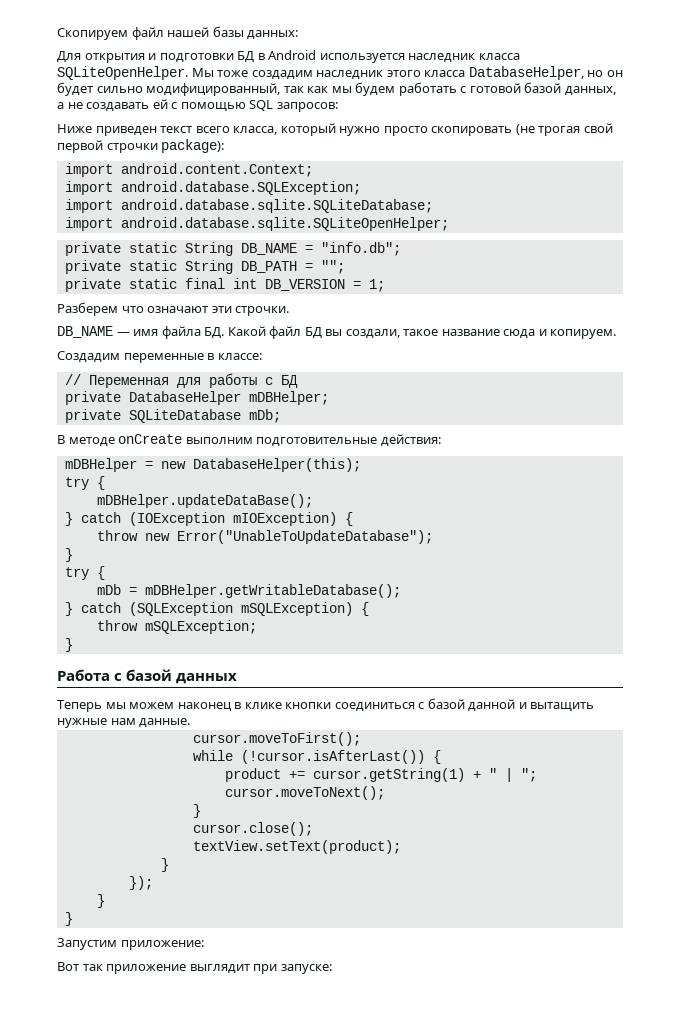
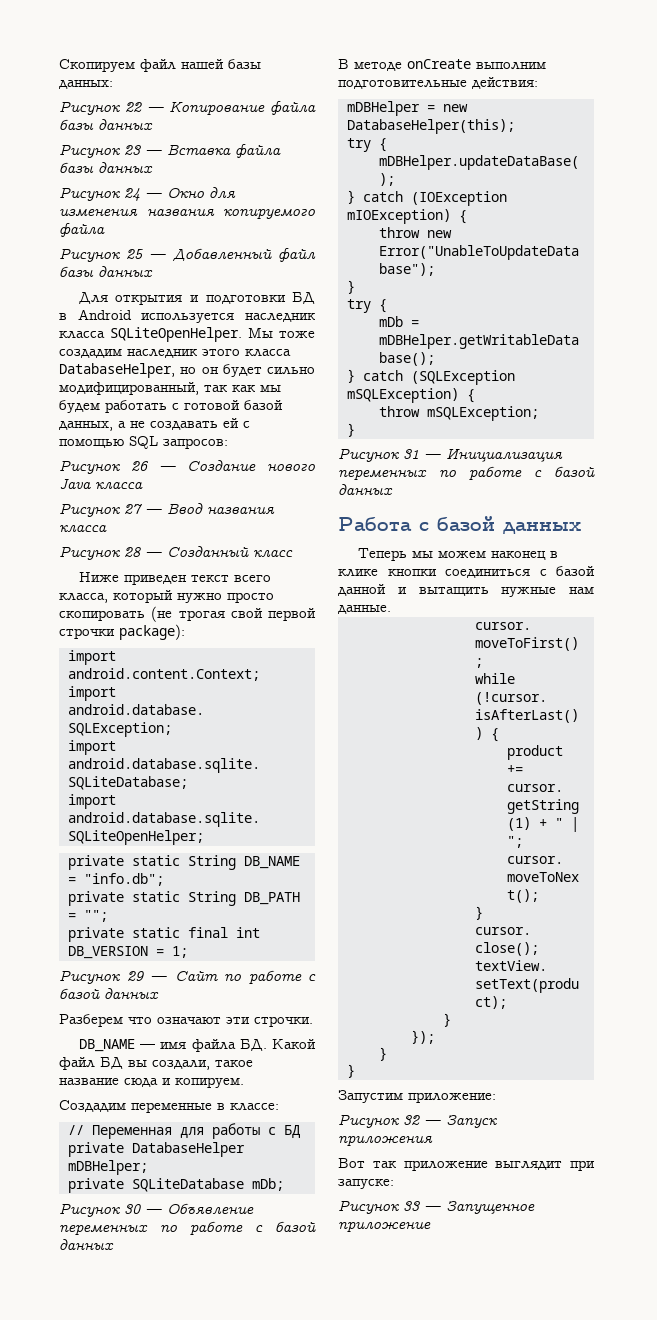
(299, 35) none -> [59,101,316,115] [59,119,153,131] [59,144,281,158] [59,162,153,174] [59,187,236,201] [59,209,315,219] [59,223,105,237] [59,248,316,262] [59,266,153,278] // Рисунок 22 — Копирование файла базы данных // Рисунок 23 — Вставка файла базы данных // Рисунок 24 — Окно для изменения названия копируемого файла // Рисунок 25 — Добавленный файл базы данных
(338, 107) none -> [59,460,315,474] [59,478,143,489] [59,503,275,517] [59,525,107,532] [59,546,293,560] // Рисунок 26 — Создание нового Java класса // Рисунок 27 — Ввод названия класса // Рисунок 28 — Созданный класс
(385, 285) none -> [59,970,316,984] [59,988,159,1000] // Рисунок 29 — Сайт по работе с базой данных
(281, 416) none -> [59,1203,254,1217] [59,1221,316,1235] [59,1239,114,1251] // Рисунок 30 — Объявление переменных по работе с базой данных
(73, 645) none -> [338,448,563,462] [338,466,595,480] [338,484,393,496] // Рисунок 31 — Инициализация переменных по работе с базой данных
(204, 945) none -> [338,1114,497,1128] [338,1136,433,1146] // Рисунок 32 — Запуск приложения
(332, 969) none -> [338,1200,535,1214] [338,1222,431,1232] // Рисунок 33 — Запущенное приложение

